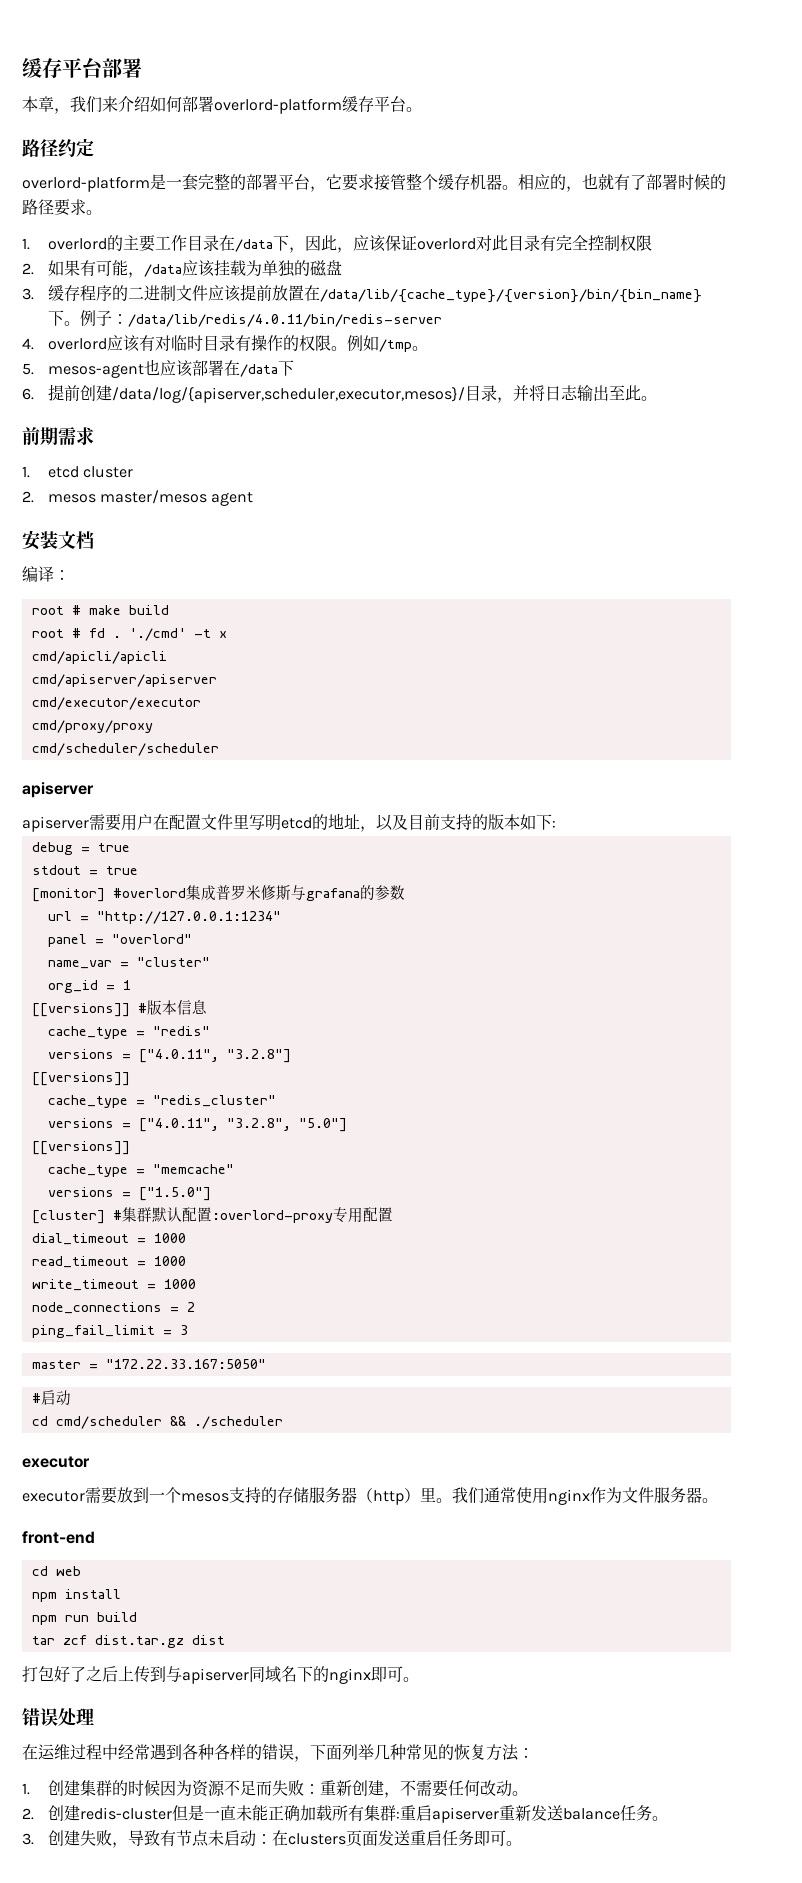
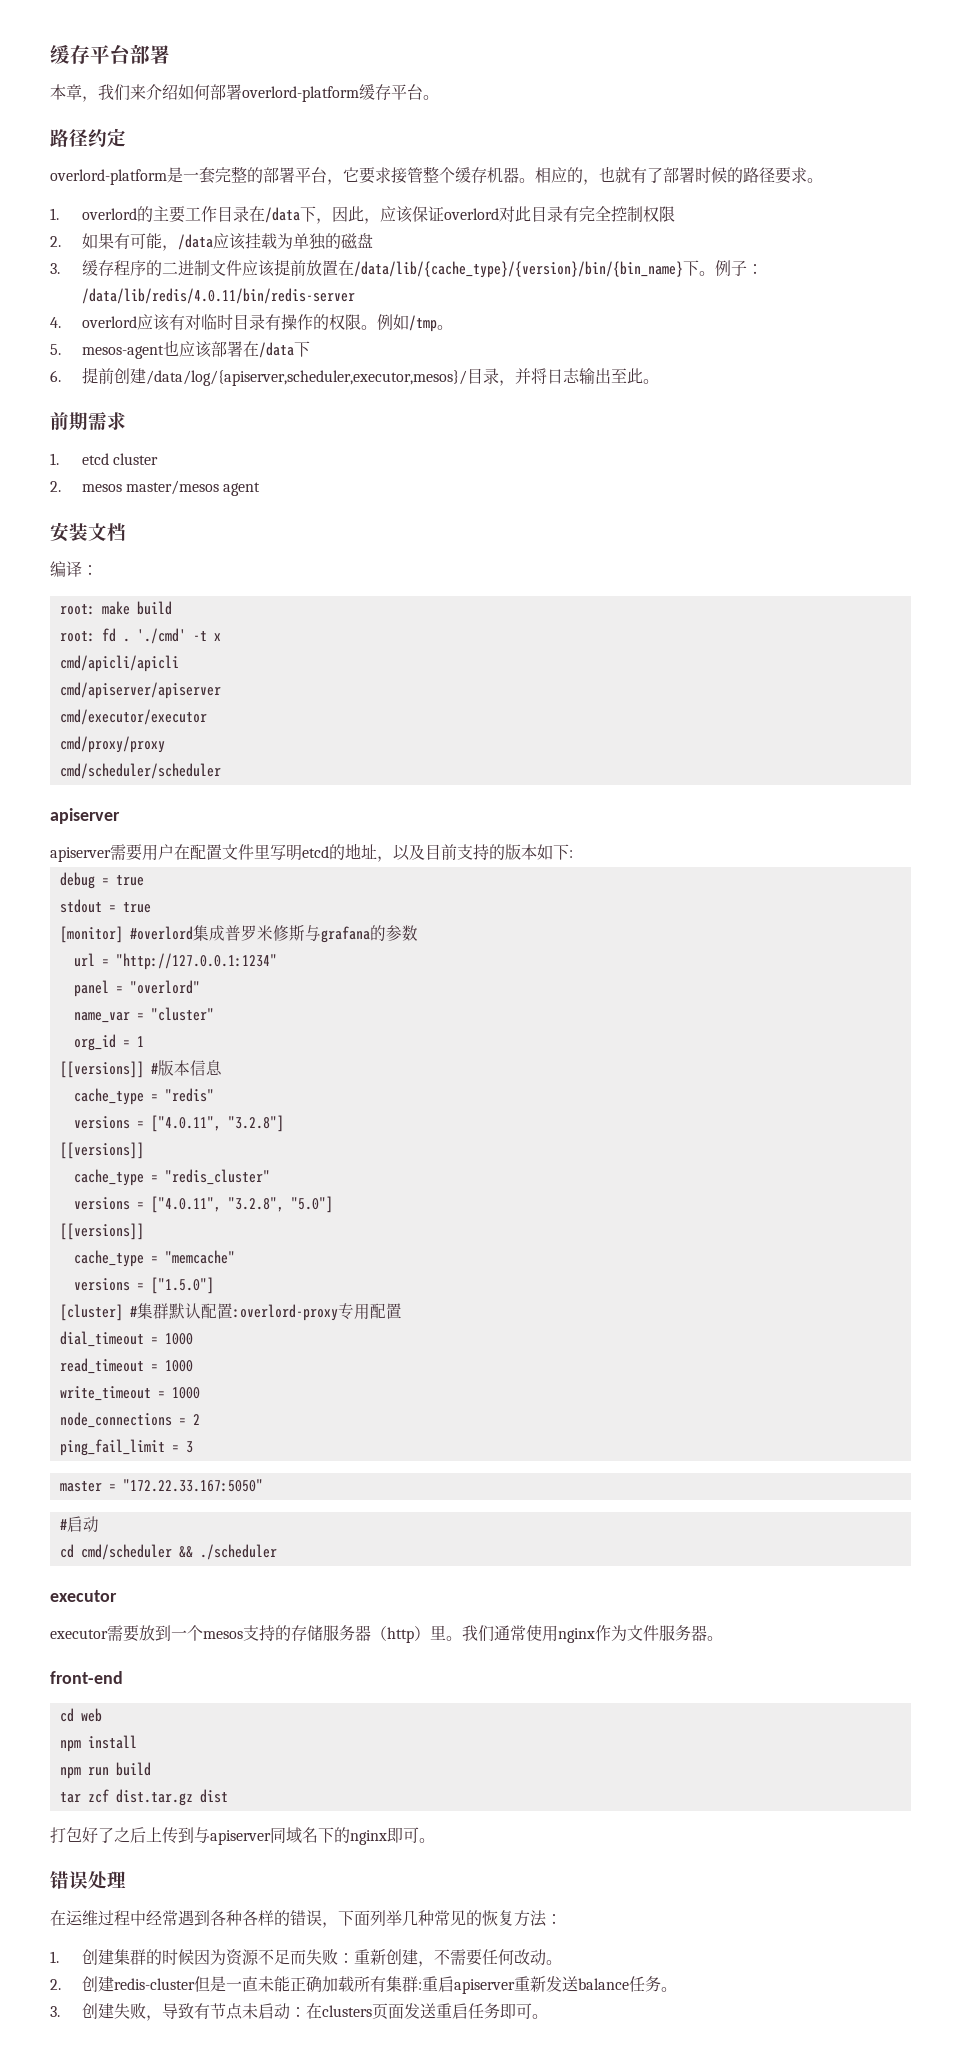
[31,605,81,615] root # -> [59,604,95,615] root:
[31,628,81,638] root # -> [59,631,95,642] root:

